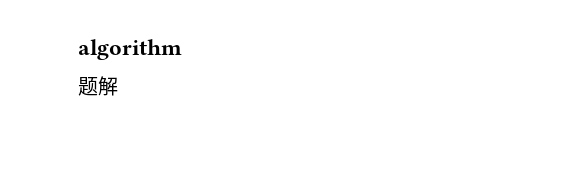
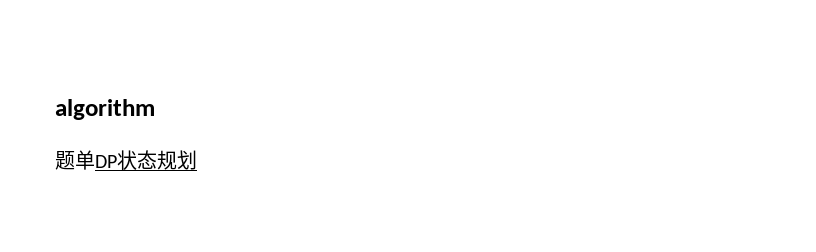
[98,76,118,96] 解 -> [75,150,197,170] 单DP状态规划

